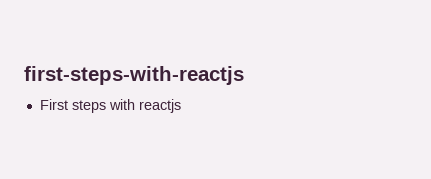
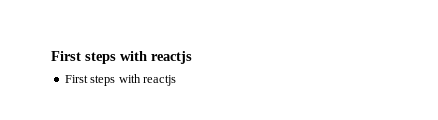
[24,66,244,85] first-steps-with-reactjs -> [51,51,192,64] First steps with reactjs

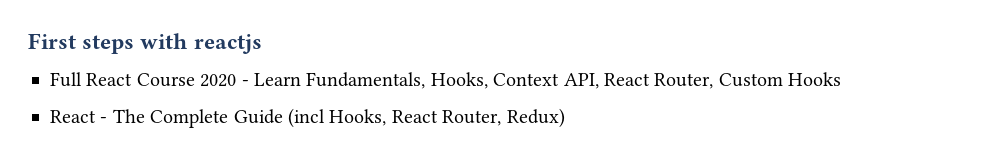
[64,74,176,86] First steps with reactjs -> [50,72,842,89] [50,108,565,128] Full React Course 2020 - Learn Fundamentals, Hooks, Context API, React Router, Custom Hooks // React - The Complete Guide (incl Hooks, React Router, Redux)

